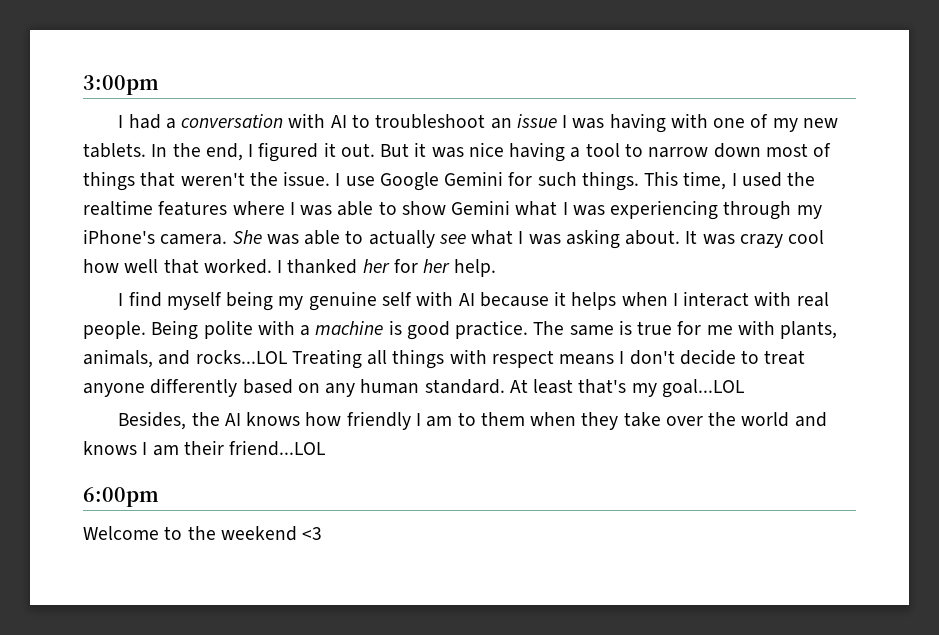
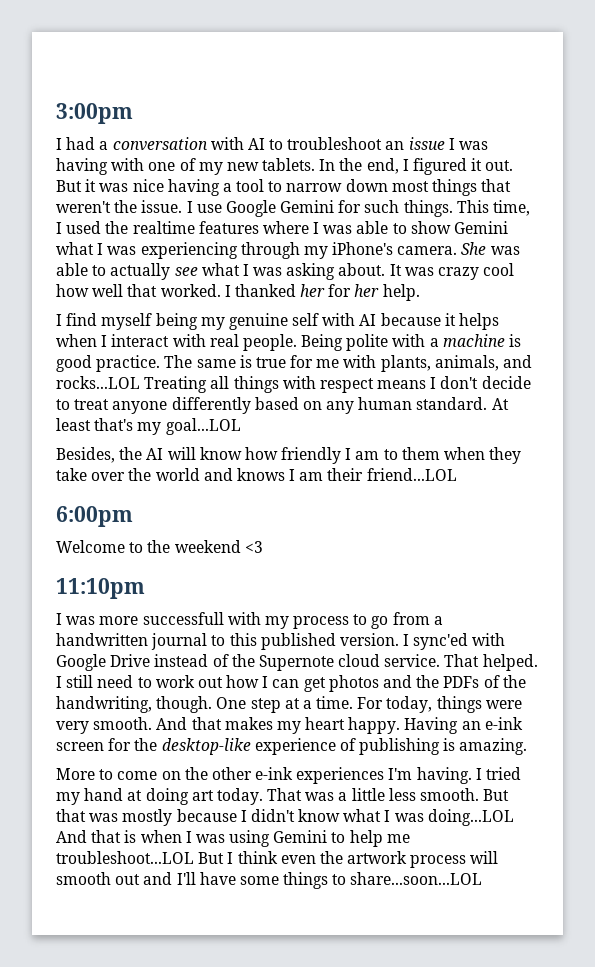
[813,143,832,157] of -> (429, 186) none
[246,412,301,426] knows -> [167,447,242,460] will know
(323, 533) none -> [56,578,145,599] [56,612,443,629] [56,633,506,650] [56,654,538,671] [56,675,526,692] [56,696,522,713] [56,717,523,734] [56,738,528,755] [56,767,522,784] [56,788,510,805] [56,809,514,826] [56,830,410,847] [56,851,499,868] [56,872,483,889] // 11:10pm // I was more successfull with my process to go from a handwritten journal to this published version. I sync'ed with Google Drive instead of the Supernote cloud service. That helped. I still need to work out how I can get photos and the PDFs of the handwriting, though. One step at a time. For today, things were very smooth. And that makes my heart happy. Having an e-ink screen for the desktop-like experience of publishing is amazing. // More to come on the other e-ink experiences I'm having. I tried my hand at doing art today. That was a little less smooth. But that was mostly because I didn't know what I was doing...LOL And that is when I was using Gemini to help me troubleshoot...LOL But I think even the artwork process will smooth out and I'll have some things to share...soon...LOL

